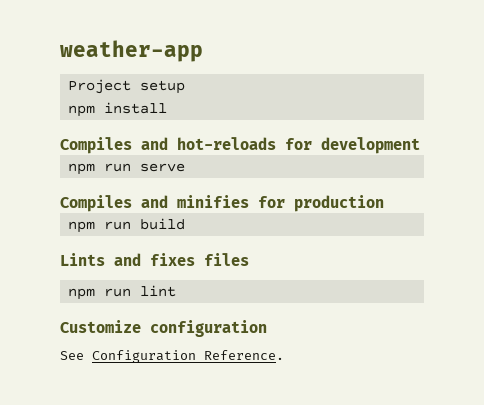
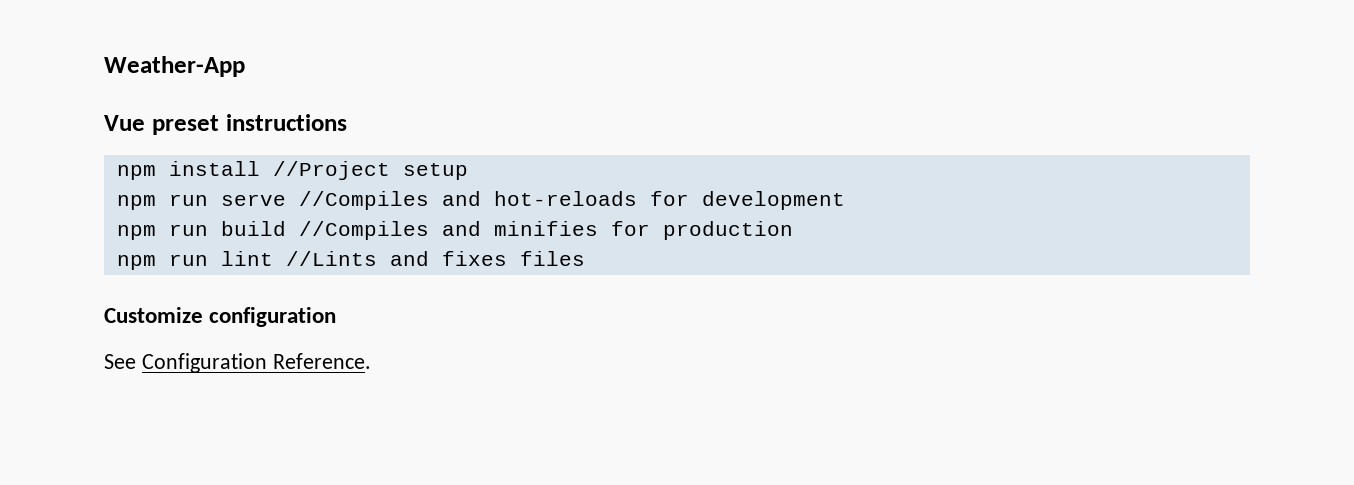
[60,40,203,62] [67,79,131,94] weather-app // Project -> [104,56,245,77] [104,114,347,135] [116,161,390,180] Weather-App // Vue preset instructions // npm install //Project
[103,102,167,114] [60,137,132,154] install // Compiles -> [168,191,429,210] run serve //Compiles
[139,163,185,172] [60,195,132,212] serve // Compiles -> [220,221,429,240] build //Compiles
[139,218,185,230] [60,253,105,266] build // Lints -> [220,251,377,266] lint //Lints
[67,285,176,300] // npm run lint -> (585, 258) none

